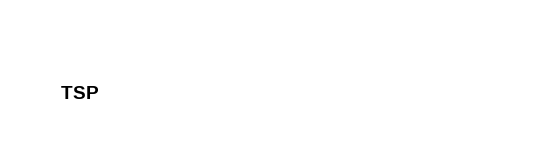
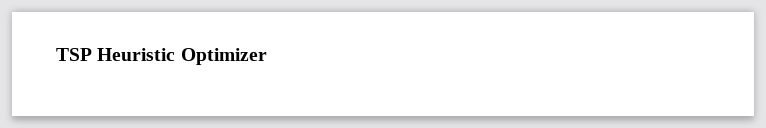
(99, 92) none -> [97,48,267,65] Heuristic Optimizer

